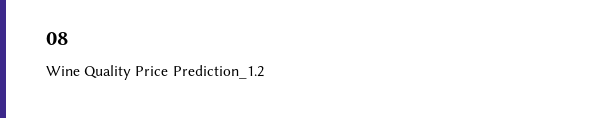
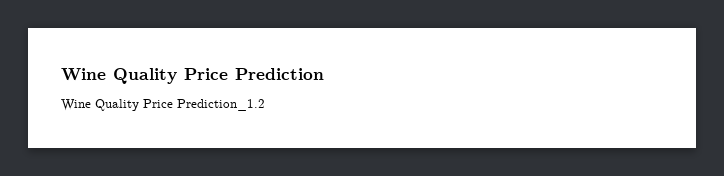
[46,32,68,45] 08 -> [61,68,324,84] Wine Quality Price Prediction

